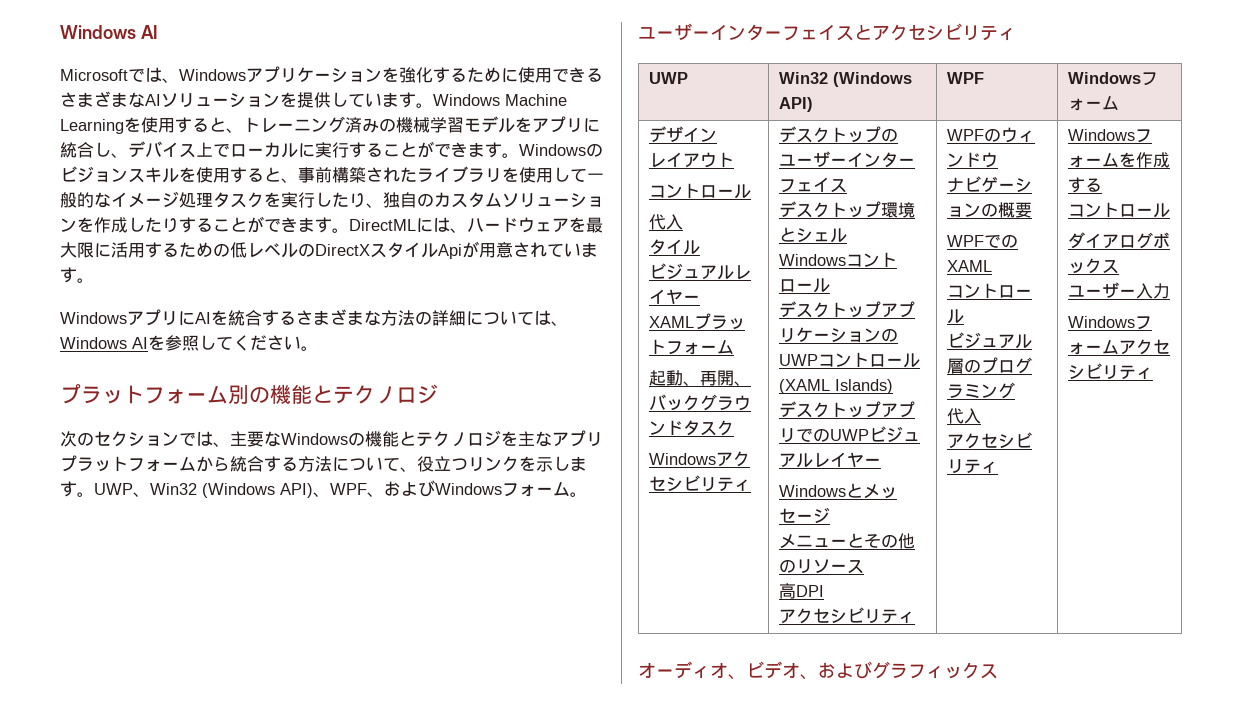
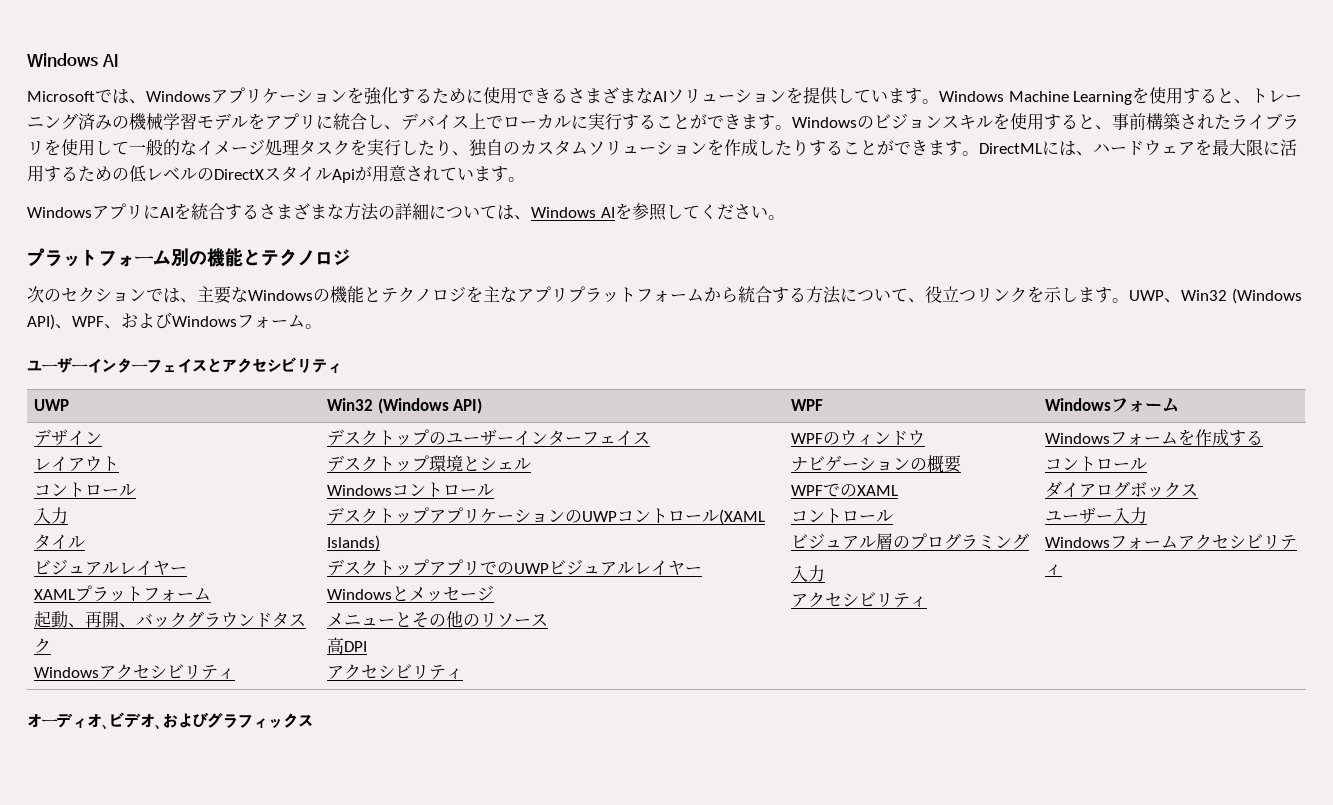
[648,214,683,230] 代入 -> [33,507,68,524] 入力
[946,408,981,424] 代入 -> [790,565,825,582] 入力

